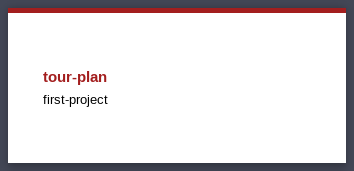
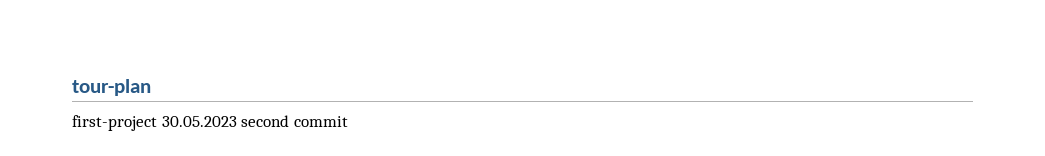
(108, 101) none -> [161,115,348,127] 30.05.2023 second commit

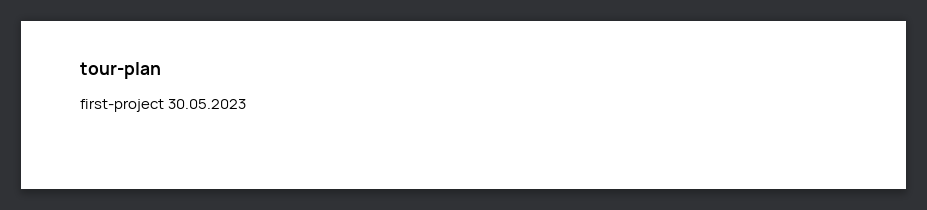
[241,115,348,127] second commit -> (247, 104) none

